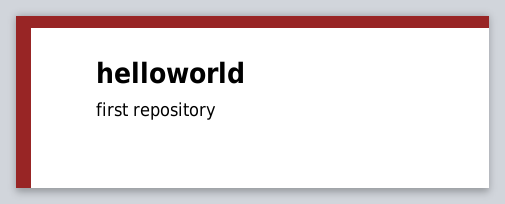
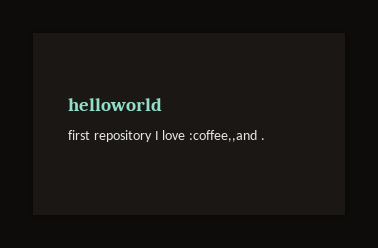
(216, 111) none -> [154,130,265,142] I love :coffee,,and .

